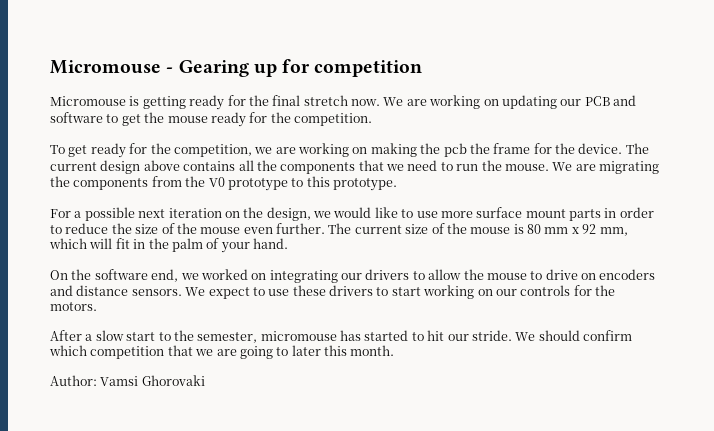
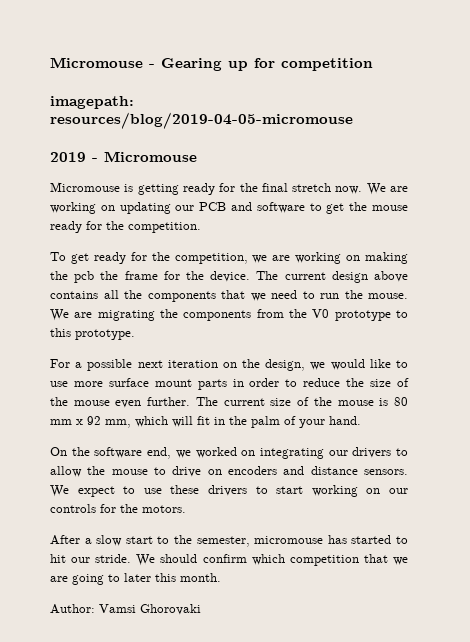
(423, 68) none -> [50,96,134,109] [50,112,353,129] [50,151,197,162] // imagepath: resources/blog/2019-04-05-micromouse // 2019 - Micromouse

